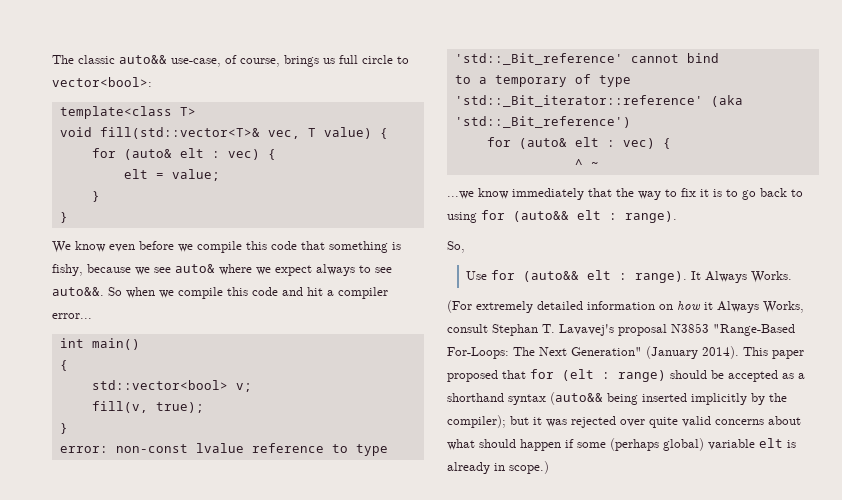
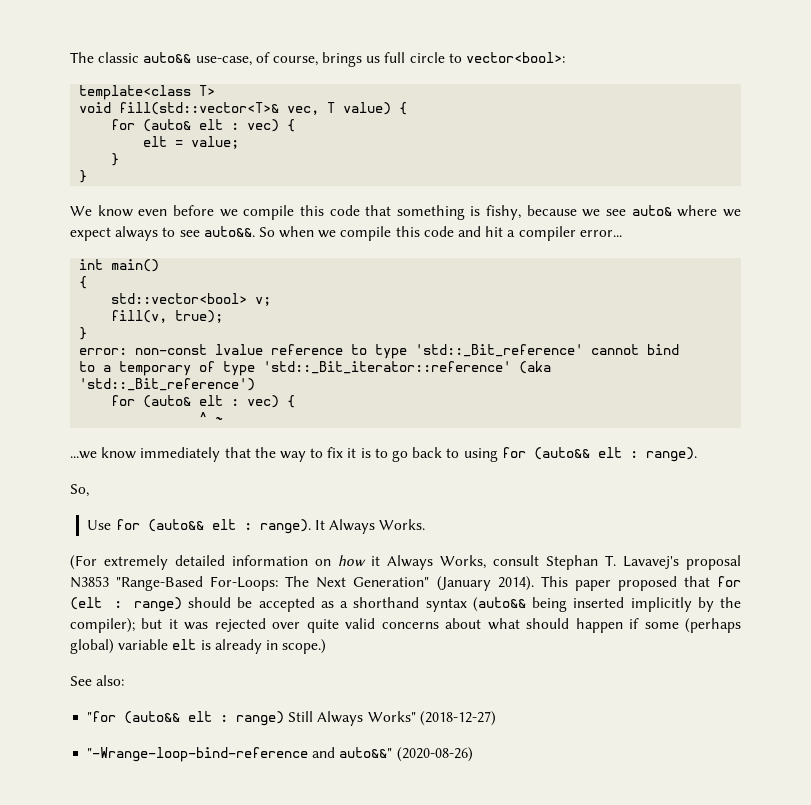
(549, 467) none -> [70,675,125,686] [87,711,496,726] [87,747,473,762] // See also: // "for (auto&& elt : range) Still Always Works" (2018-12-27) // "-Wrange-loop-bind-reference and auto&&" (2020-08-26)

